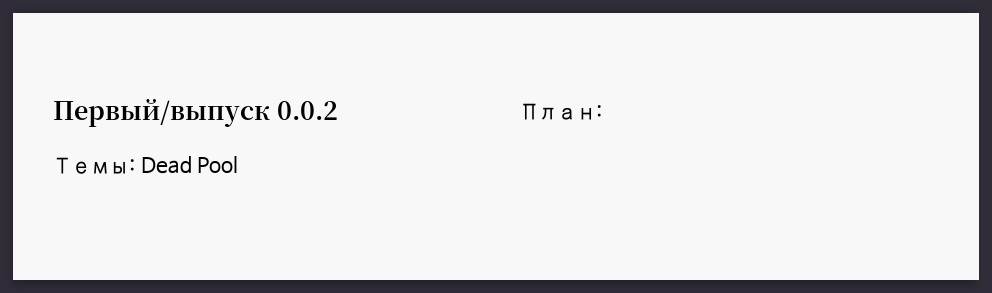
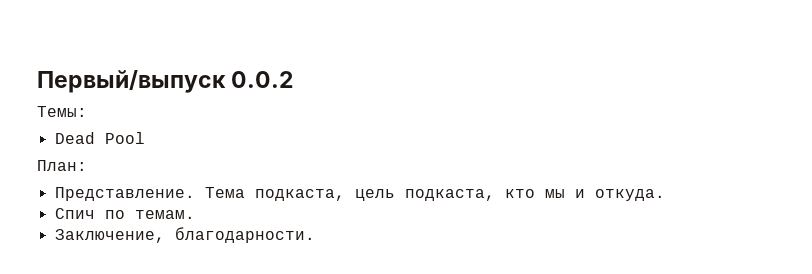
(135, 165) none -> (87, 111) //
(602, 111) none -> [54,187,665,201] [54,208,195,219] [54,227,315,243] // Представление. Тема подкаста, цель подкаста, кто мы и откуда. // Спич по темам. // Заключение, благодарности.

